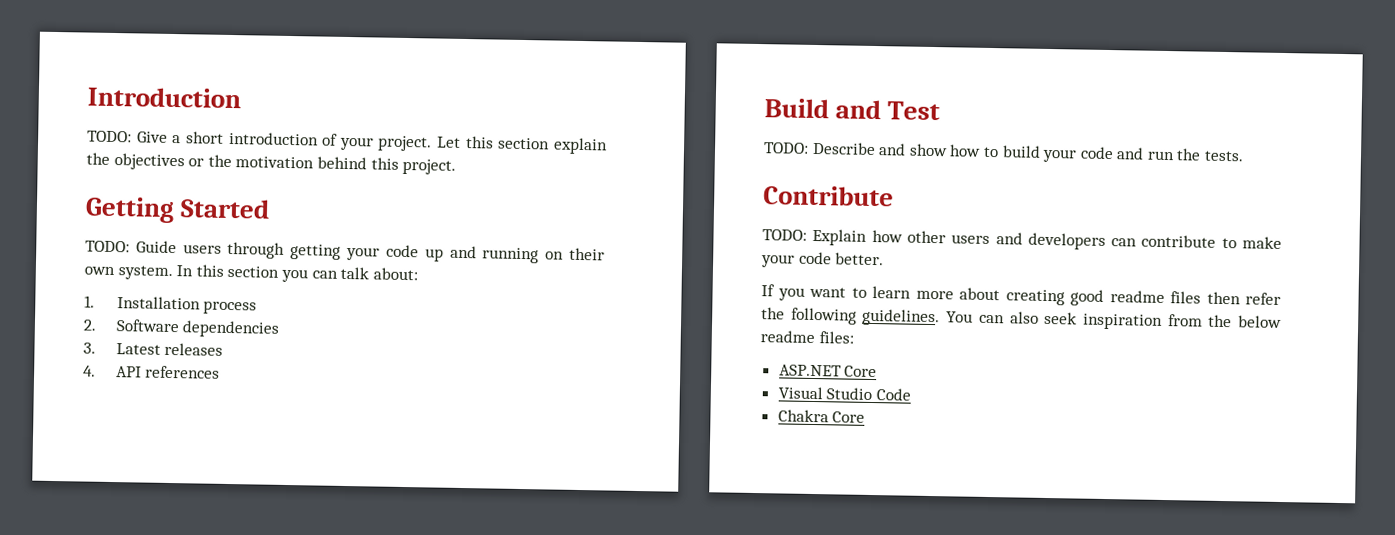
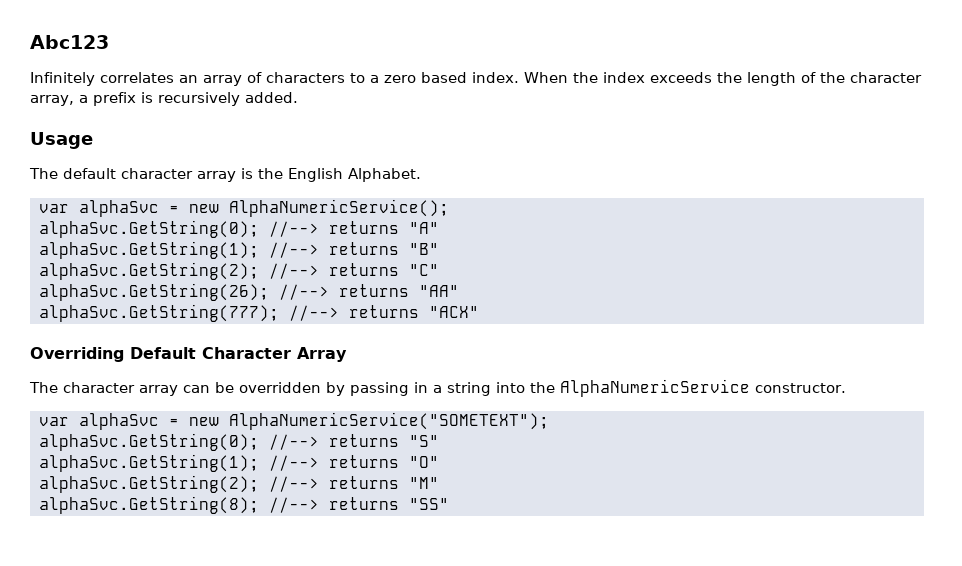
[87,86,241,109] [87,130,608,155] [86,152,457,175] [85,196,271,224] [85,240,605,264] [84,264,418,283] [84,295,258,315] [83,319,281,338] [83,342,224,356] [83,365,221,379] [764,98,941,121] [763,141,1245,163] [763,185,894,207] [762,228,1282,250] [761,251,885,268] [761,284,1281,306] [761,307,1282,330] [760,330,854,344] [778,364,878,378] [777,386,911,401] [777,409,866,423] Introduction // TODO: Give a short introduction of your project. Let this section explain the objectives or the motivation behind this project. // Getting Started // TODO: Guide users through getting your code up and running on their own system. In this section you can talk about: // 1. Installation process // 2. Software dependencies // 3. Latest releases // 4. API references // Build and Test // TODO: Describe and show how to build your code and run the tests. // Contribute // TODO: Explain how other users and developers can contribute to make your code better. // If you want to learn more about creating good readme files then refer the following guidelines. You can also seek inspiration from the below readme files: // ASP.NET Core // Visual Studio Code // Chakra Core -> [30,35,109,49] [30,72,922,86] [30,92,298,106] [30,132,93,149] [29,168,421,182] [39,199,449,217] [39,220,439,238] [39,241,439,259] [39,262,439,280] [39,283,459,301] [39,304,479,322] [30,347,347,362] [29,379,846,397] [39,412,549,430] [39,433,439,451] [39,454,439,472] [39,475,439,493] [39,496,449,514] Abc123 // Infinitely correlates an array of characters to a zero based index. When the index exceeds the length of the character array, a prefix is recursively added. // Usage // The default character array is the English Alphabet. // var alphaSvc = new AlphaNumericService(); // alphaSvc.GetString(0); //--> returns "A" // alphaSvc.GetString(1); //--> returns "B" // alphaSvc.GetString(2); //--> returns "C" // alphaSvc.GetString(26); //--> returns "AA" // alphaSvc.GetString(777); //--> returns "ACX" // Overriding Default Character Array // The character array can be overridden by passing in a string into the AlphaNumericService constructor. // var alphaSvc = new AlphaNumericService("SOMETEXT"); // alphaSvc.GetString(0); //--> returns "S" // alphaSvc.GetString(1); //--> returns "O" // alphaSvc.GetString(2); //--> returns "M" // alphaSvc.GetString(8); //--> returns "SS"

